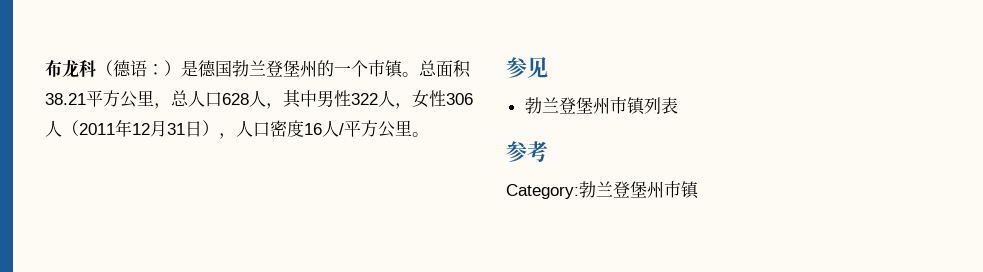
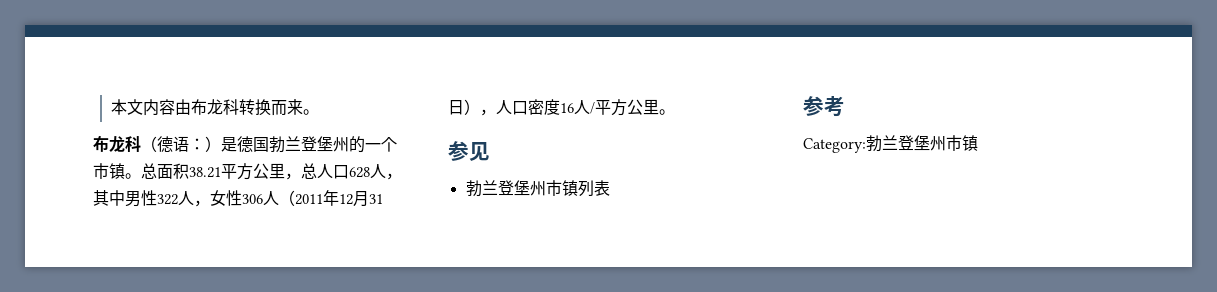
(45, 68) none -> [110,99,319,116] 本文内容由布龙科转换而来。 //

